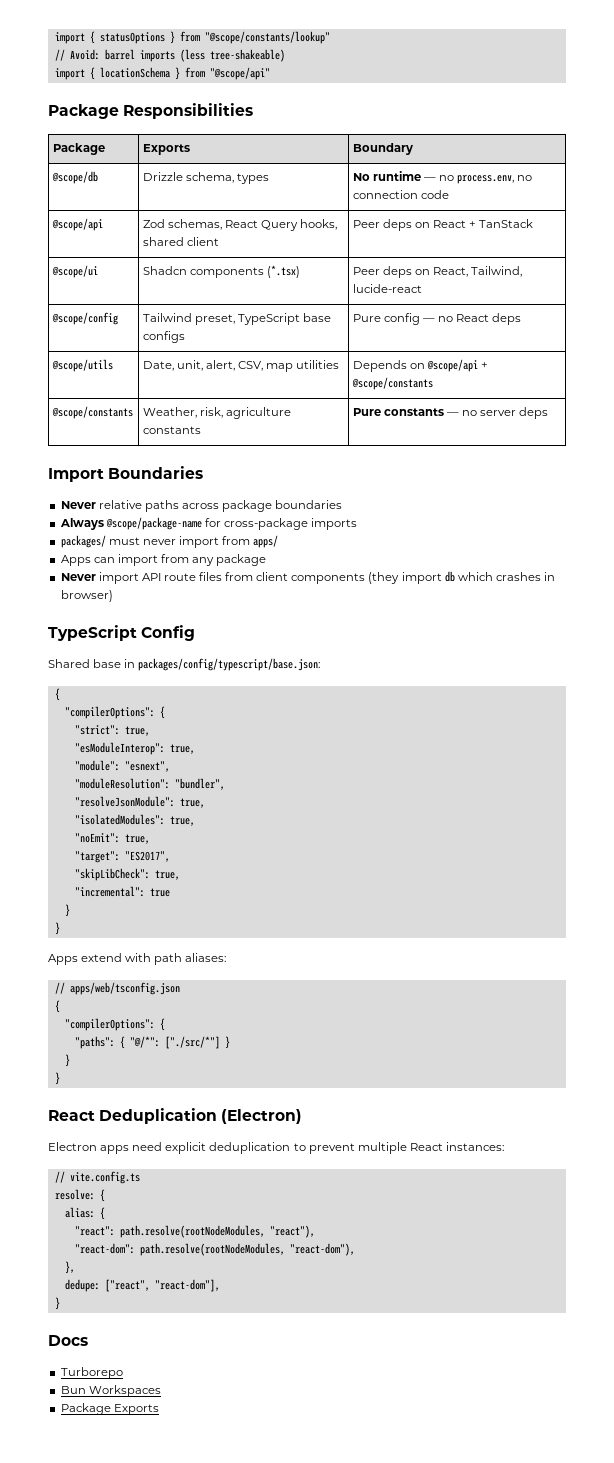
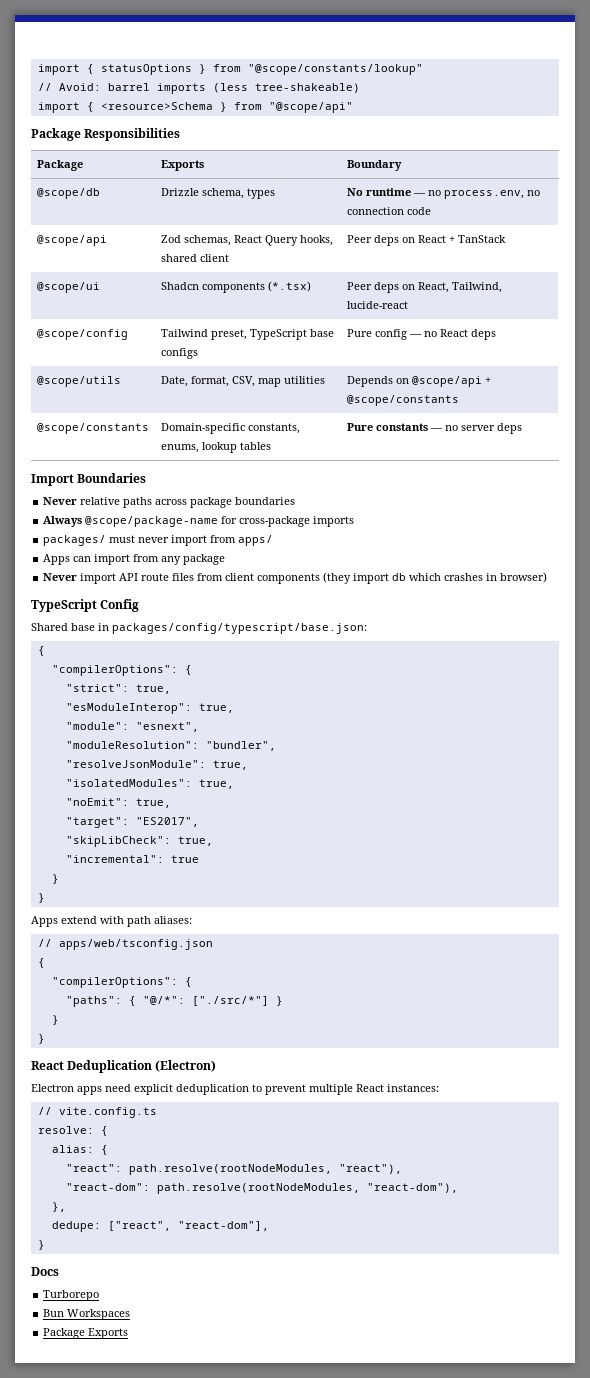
[99,67,170,78] locationSchema -> [100,102,213,110] <resource>Schema
[176,360,235,371] unit, alert, -> [190,376,229,387] format,
[142,407,291,419] [142,426,201,434] Weather, risk, agriculture constants -> [160,423,300,434] [160,442,271,453] Domain-specific constants, enums, lookup tables

